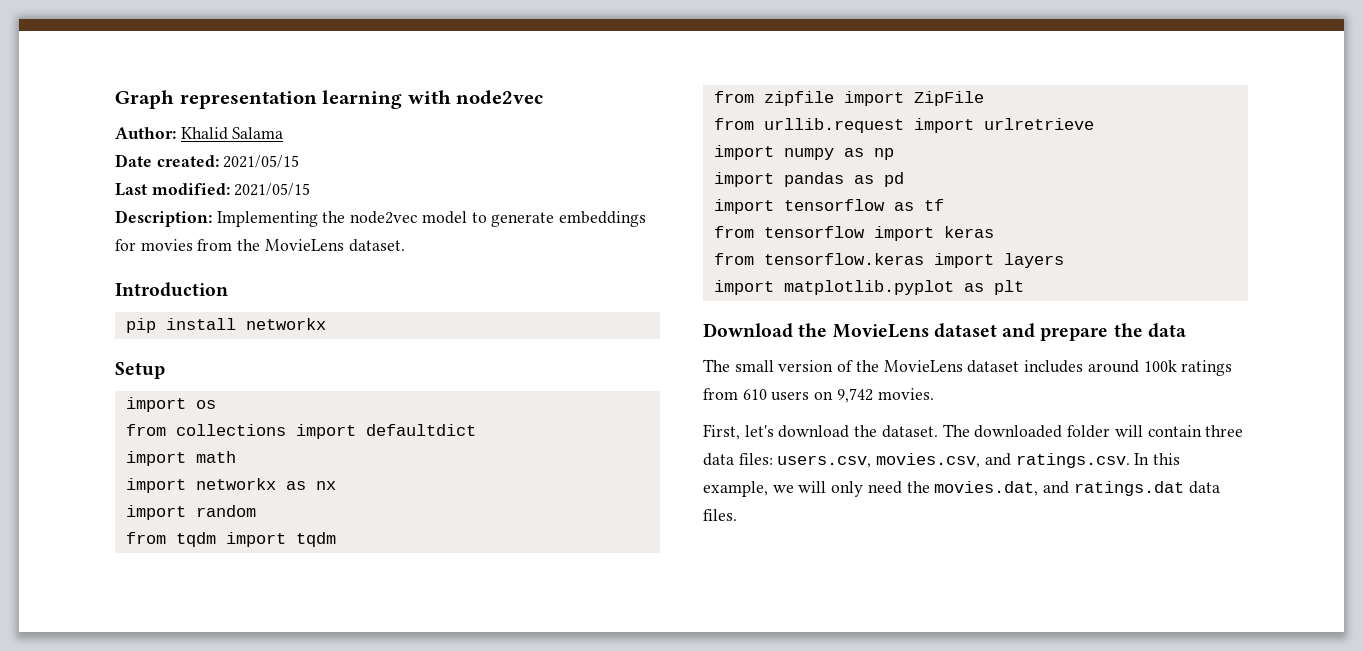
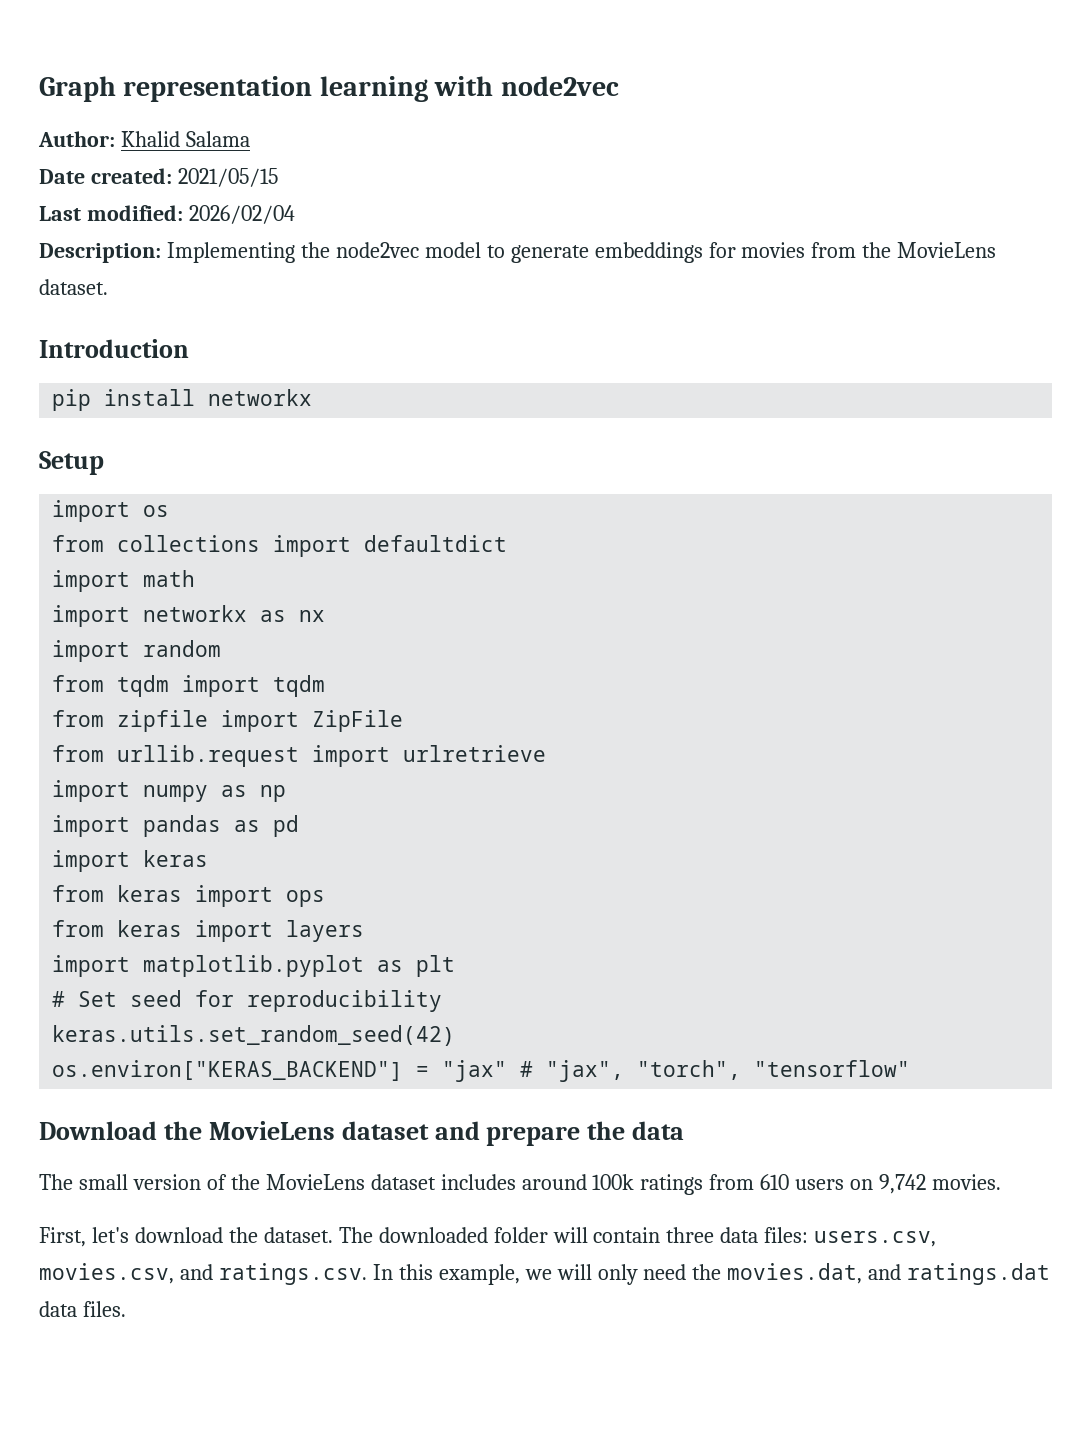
[234,183,311,196] 2021/05/15 -> [188,205,295,224] 2026/02/04
[783,199,944,211] [713,226,994,241] [713,253,924,265] tensorflow as tf // from tensorflow import keras // from tensorflow.keras -> [143,850,209,867] [52,885,326,907] [52,920,183,937] keras // from keras import ops // from keras
(1024, 287) none -> [52,990,443,1012] [52,1025,456,1046] [52,1060,911,1082] // # Set seed for reproducibility // keras.utils.set_random_seed(42) // os.environ["KERAS_BACKEND"] = "jax" # "jax", "torch", "tensorflow"

